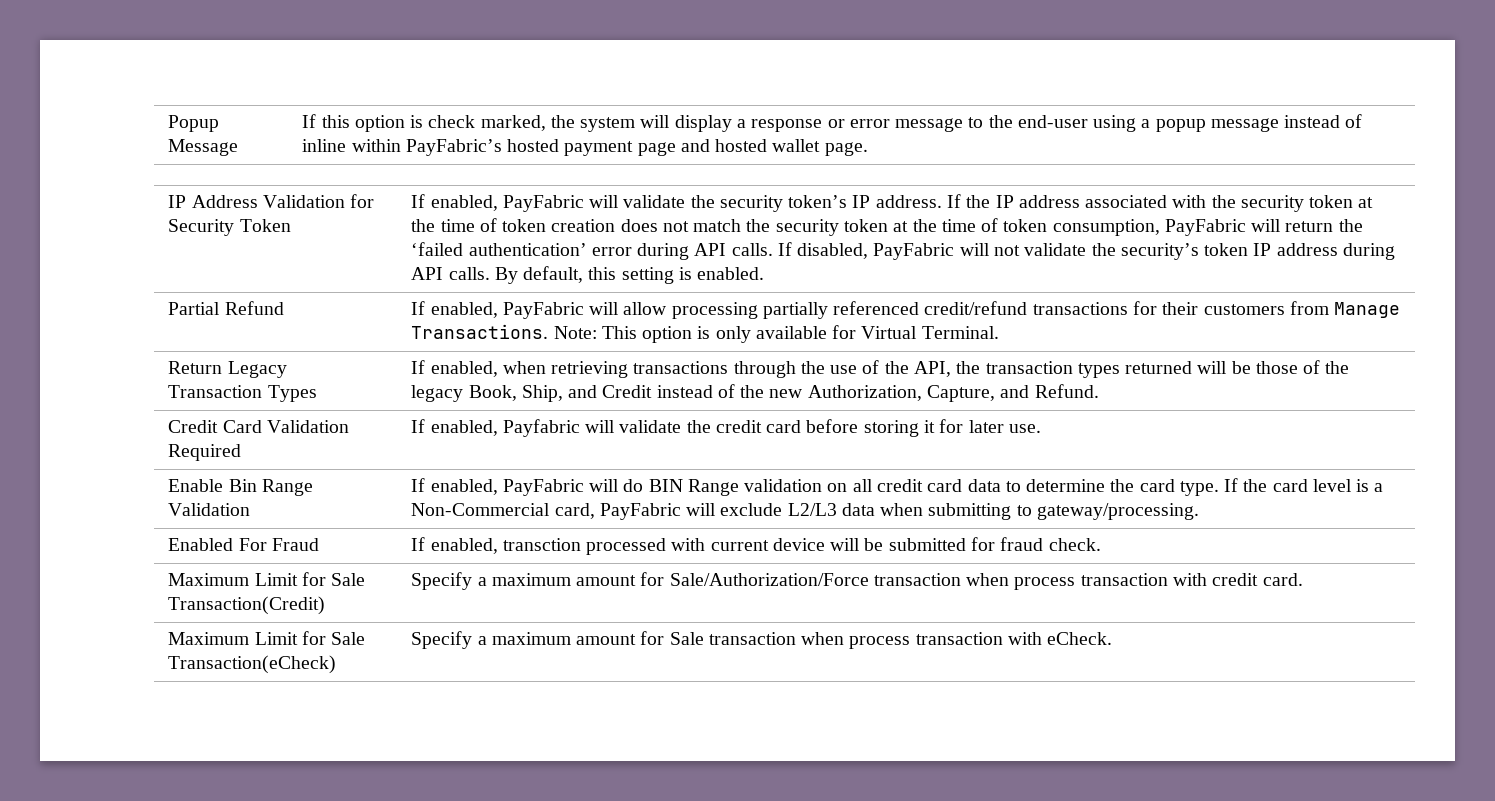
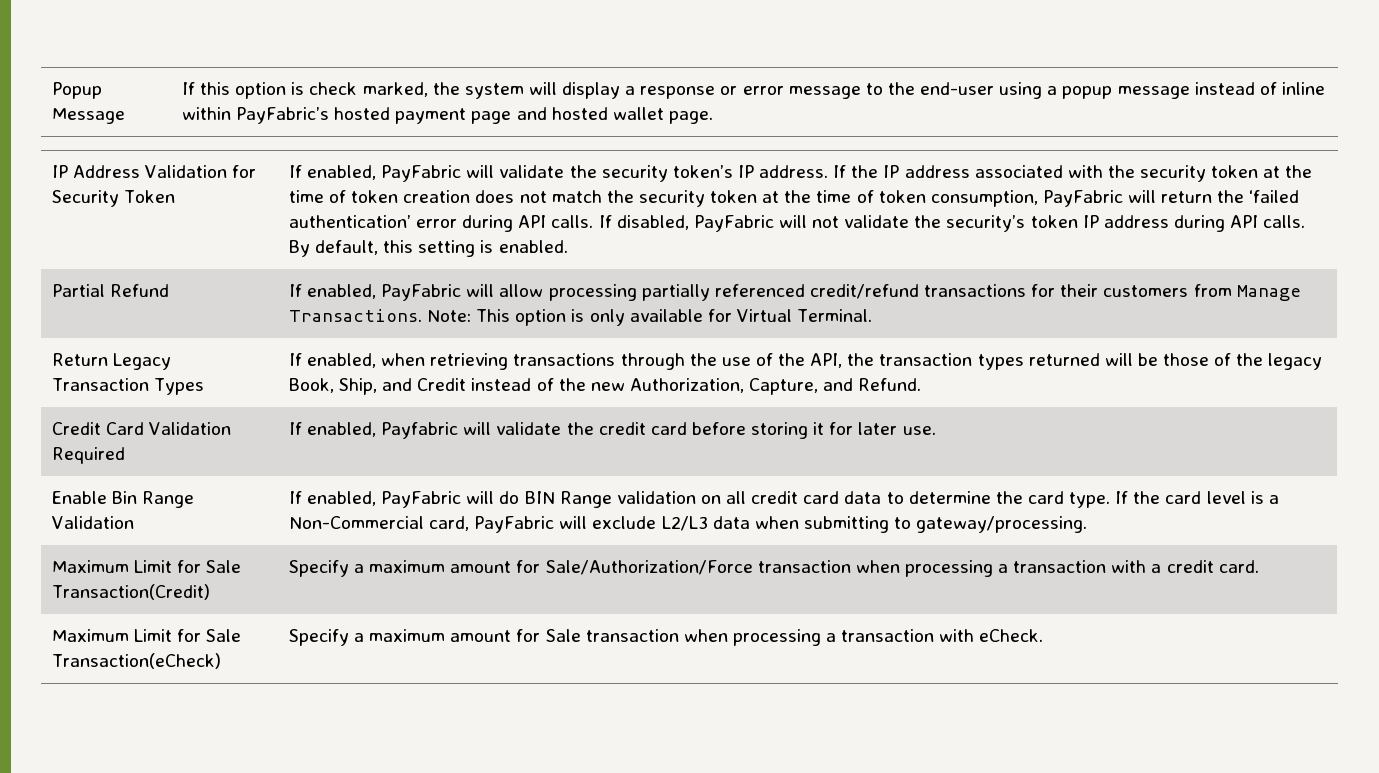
[168,538,319,551] [411,537,1101,555] // Enabled For Fraud | If enabled, transction processed with current device will be submitted for fraud check. -> (1088, 524) none
[1014,573,1208,590] process transaction with -> [904,560,1162,577] processing a transaction with a
[849,636,911,649] process -> [732,629,837,646] processing a

